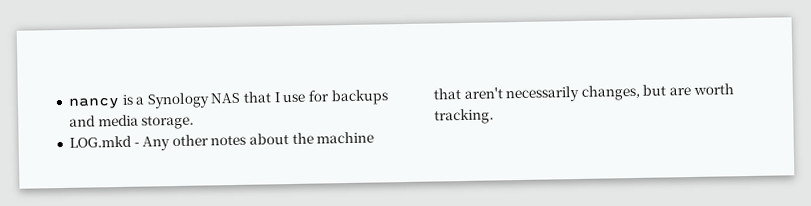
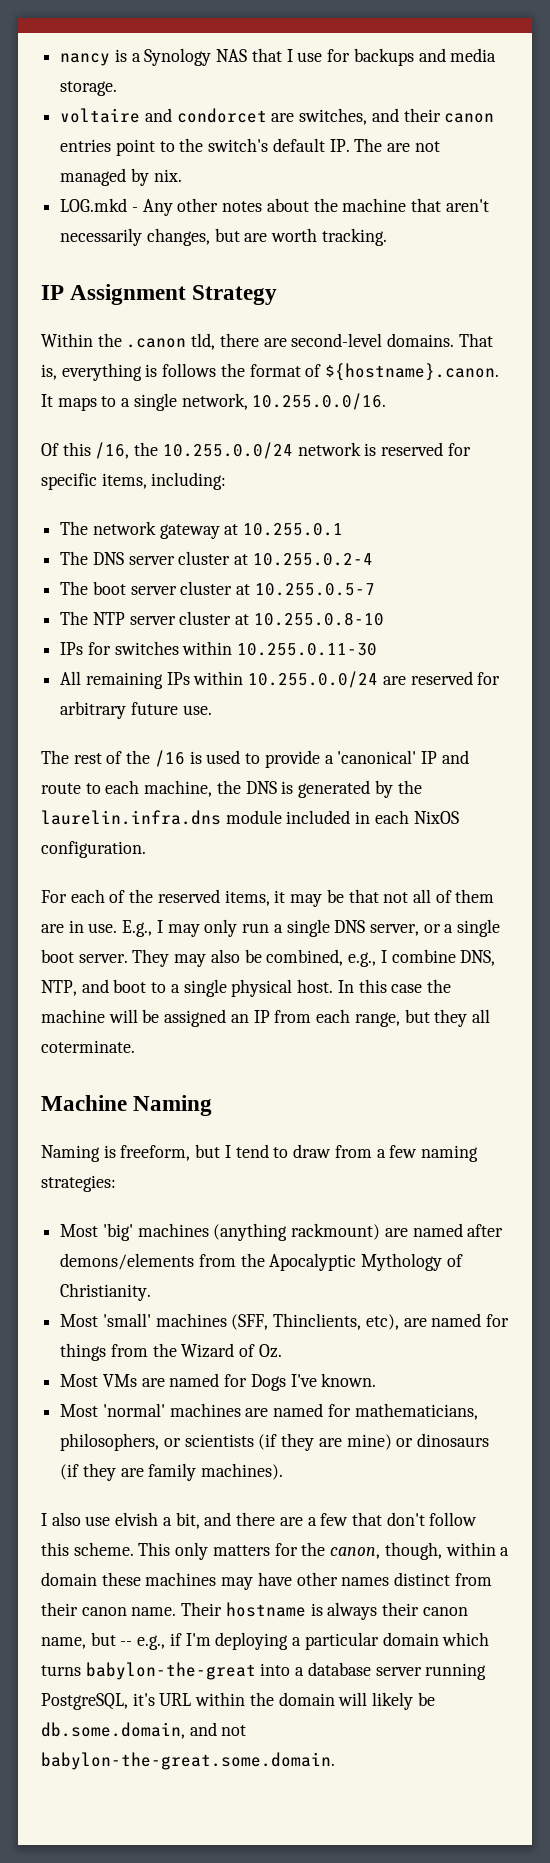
(195, 122) none -> [60,108,495,125] [60,138,440,156] [60,168,182,186] // voltaire and condorcet are switches, and their canon entries point to the switch's default IP. The are not managed by nix.
(494, 116) none -> [41,284,278,305] [41,333,493,350] [41,363,500,381] [41,393,387,411] [41,442,471,459] [41,472,227,490] [60,521,344,539] [60,551,373,566] [60,581,375,596] [60,611,384,626] [60,641,378,656] [60,671,501,689] [60,701,212,719] [41,750,469,768] [41,780,422,798] [41,810,459,825] [41,841,146,858] [41,889,495,907] [41,919,501,937] [41,949,496,967] [41,979,451,997] [41,1009,490,1027] [41,1040,135,1053] [41,1095,213,1116] [41,1144,478,1162] [41,1175,116,1192] [60,1223,504,1241] [60,1253,463,1271] [60,1283,152,1301] [60,1313,510,1330] [60,1343,282,1361] [60,1373,377,1391] [60,1403,478,1420] [60,1433,490,1451] [60,1463,284,1481] [41,1512,478,1529] [41,1542,510,1560] [41,1572,492,1590] [41,1602,468,1620] [41,1632,490,1650] [41,1662,487,1680] [41,1692,435,1710] [41,1722,247,1739] [41,1752,335,1770] // IP Assignment Strategy // Within the .canon tld, there are second-level domains. That is, everything is follows the format of ${hostname}.canon. It maps to a single network, 10.255.0.0/16. // Of this /16, the 10.255.0.0/24 network is reserved for specific items, including: // The network gateway at 10.255.0.1 // The DNS server cluster at 10.255.0.2-4 // The boot server cluster at 10.255.0.5-7 // The NTP server cluster at 10.255.0.8-10 // IPs for switches within 10.255.0.11-30 // All remaining IPs within 10.255.0.0/24 are reserved for arbitrary future use. // The rest of the /16 is used to provide a 'canonical' IP and route to each machine, the DNS is generated by the laurelin.infra.dns module included in each NixOS configuration. // For each of the reserved items, it may be that not all of them are in use. E.g., I may only run a single DNS server, or a single boot server. They may also be combined, e.g., I combine DNS, NTP, and boot to a single physical host. In this case the machine will be assigned an IP from each range, but they all coterminate. // Machine Naming // Naming is freeform, but I tend to draw from a few naming strategies: // Most 'big' machines (anything rackmount) are named after demons/elements from the Apocalyptic Mythology of Christianity. // Most 'small' machines (SFF, Thinclients, etc), are named for things from the Wizard of Oz. // Most VMs are named for Dogs I've known. // Most 'normal' machines are named for mathematicians, philosophers, or scientists (if they are mine) or dinosaurs (if they are family machines). // I also use elvish a bit, and there are a few that don't follow this scheme. This only matters for the canon, though, within a domain these machines may have other names distinct from their canon name. Their hostname is always their canon name, but -- e.g., if I'm deploying a particular domain which turns babylon-the-great into a database server running PostgreSQL, it's URL within the domain will likely be db.some.domain, and not babylon-the-great.some.domain.

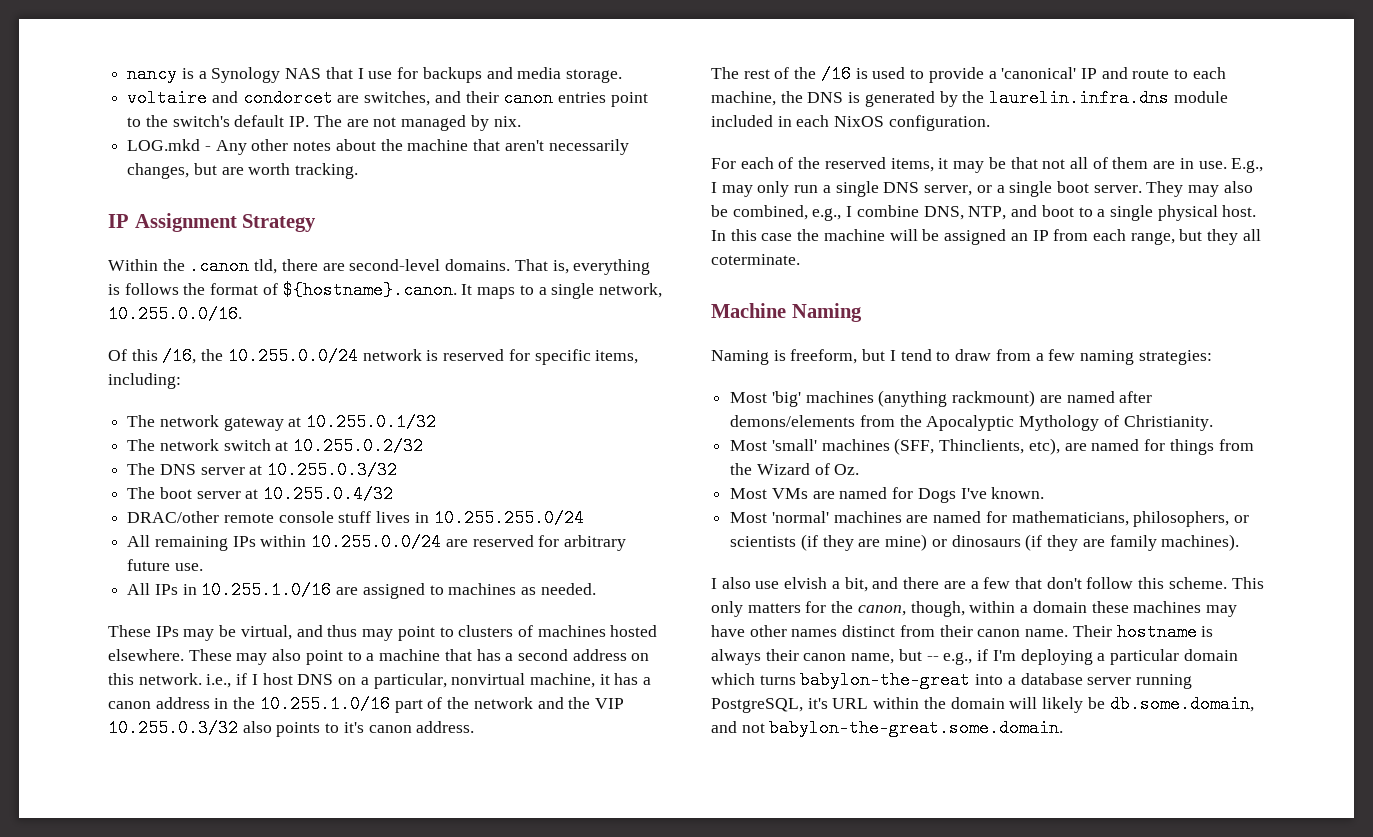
[243,523,344,536] 10.255.0.1 -> [306,413,437,431] [127,437,424,455] 10.255.0.1/32 // The network switch at 10.255.0.2/32
[178,551,373,566] cluster at 10.255.0.2-4 -> [249,461,398,479] at 10.255.0.3/32
[180,581,375,596] [60,611,384,626] [60,641,378,656] cluster at 10.255.0.5-7 // The NTP server cluster at 10.255.0.8-10 // IPs for switches within 10.255.0.11-30 -> [245,485,394,503] [127,509,584,527] at 10.255.0.4/32 // DRAC/other remote console stuff lives in 10.255.255.0/24
(212, 710) none -> [127,581,596,599] [108,625,658,641] [108,649,650,665] [108,673,652,689] [108,695,624,713] [108,719,475,737] // All IPs in 10.255.1.0/16 are assigned to machines as needed. // These IPs may be virtual, and thus may point to clusters of machines hosted elsewhere. These may also point to a machine that has a second address on this network. i.e., if I host DNS on a particular, nonvirtual machine, it has a canon address in the 10.255.1.0/16 part of the network and the VIP 10.255.0.3/32 also points to it's canon address.

